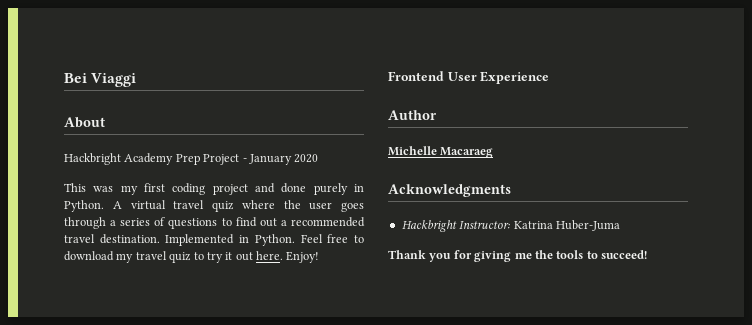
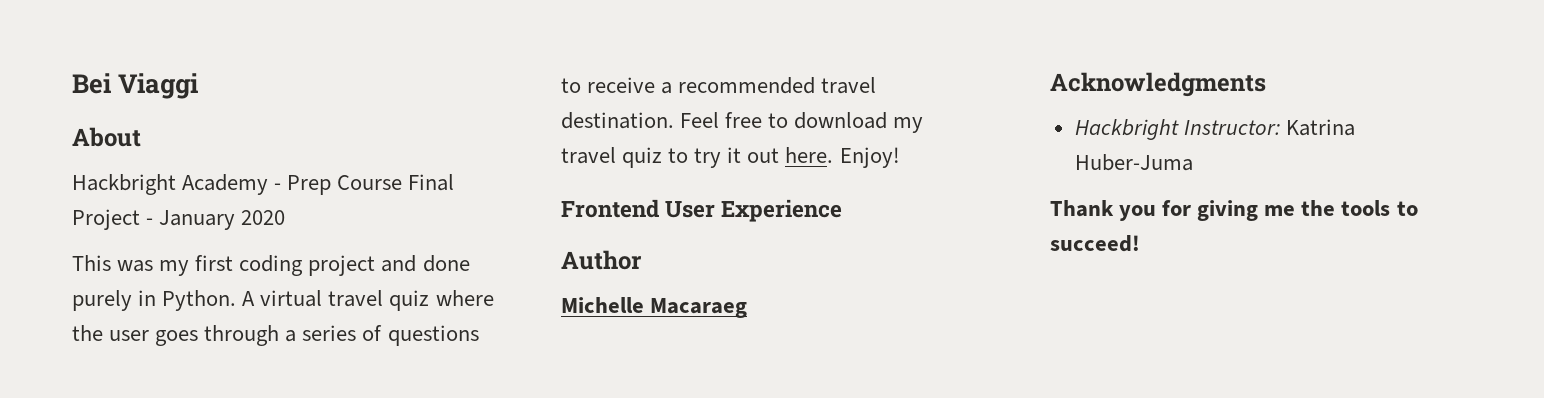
[175,154,200,165] Prep -> [274,174,455,195] - Prep Course Final
[235,217,277,227] find out -> [587,77,656,93] receive
[165,234,295,246] Implemented in Python. -> (674, 120) none

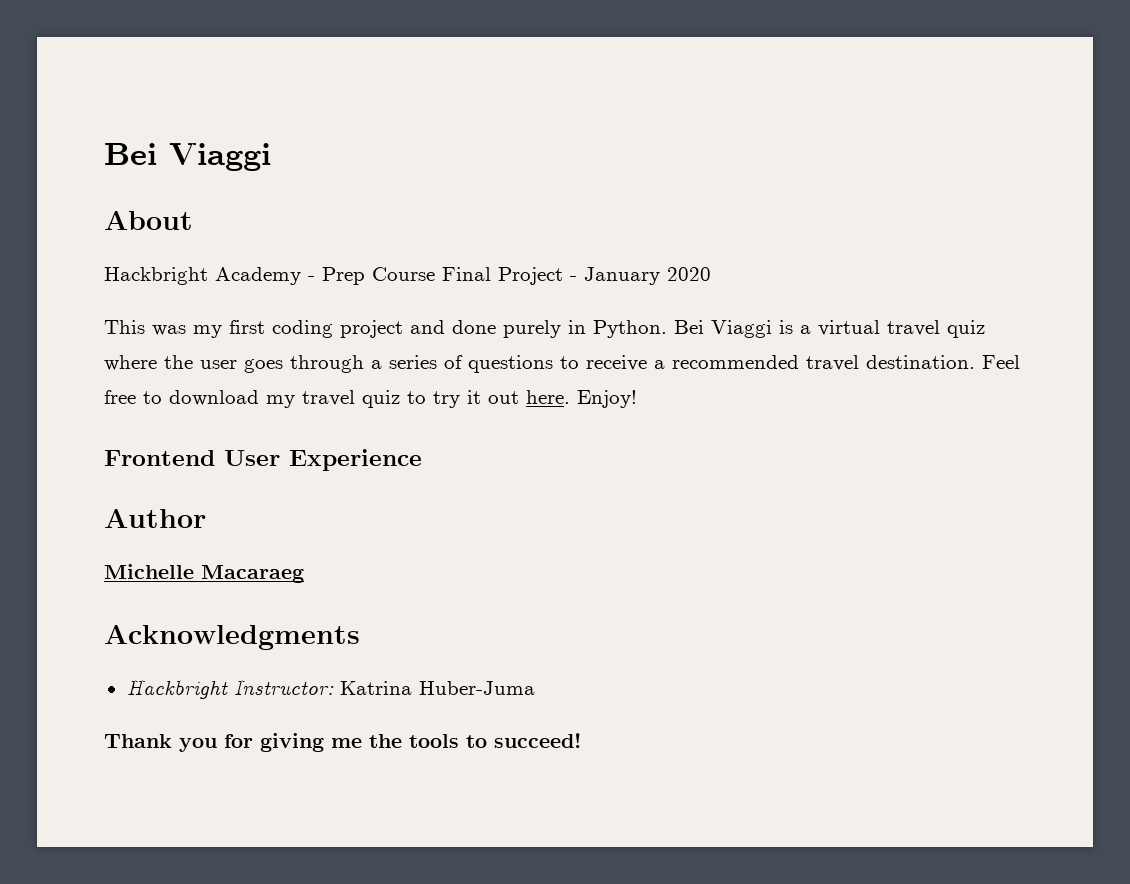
[242,291,256,306] A -> [674,320,811,338] Bei Viaggi is a

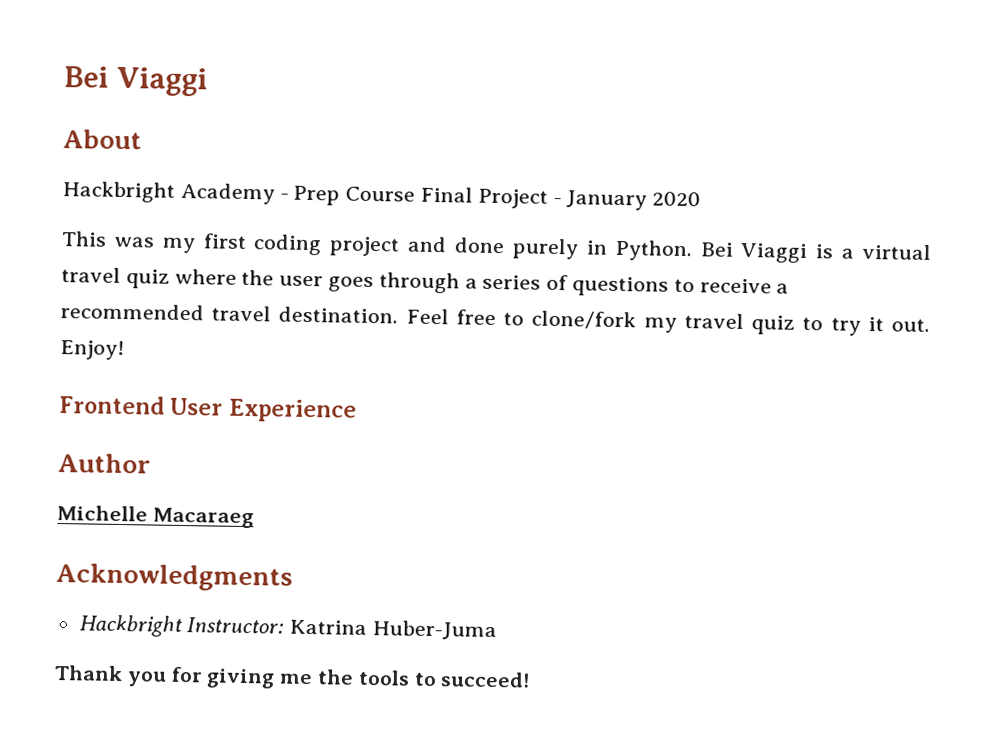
[169,390,259,406] download -> [531,310,637,330] clone/fork
[488,390,570,404] out here. -> [891,318,931,332] out.

